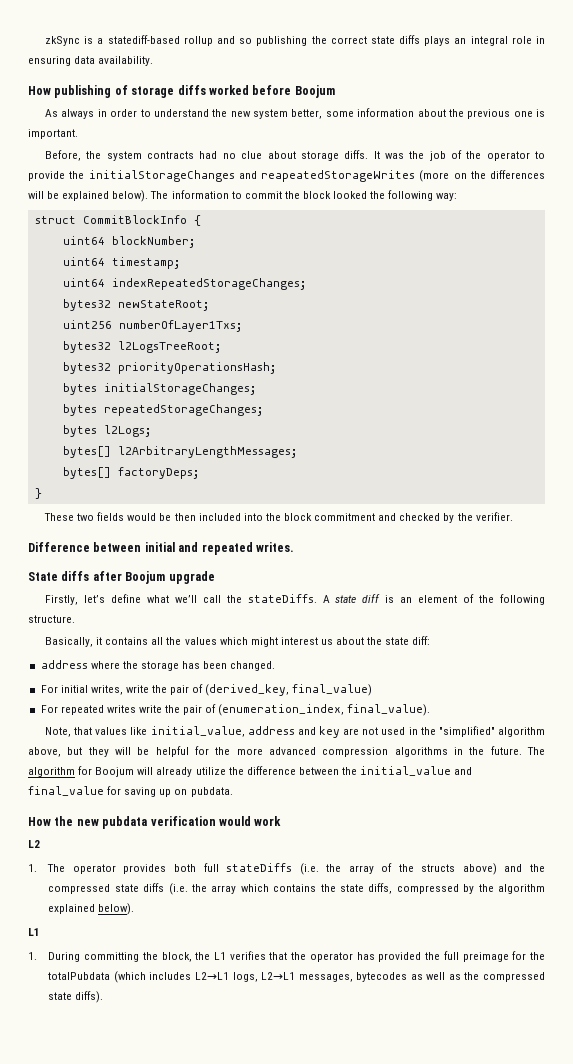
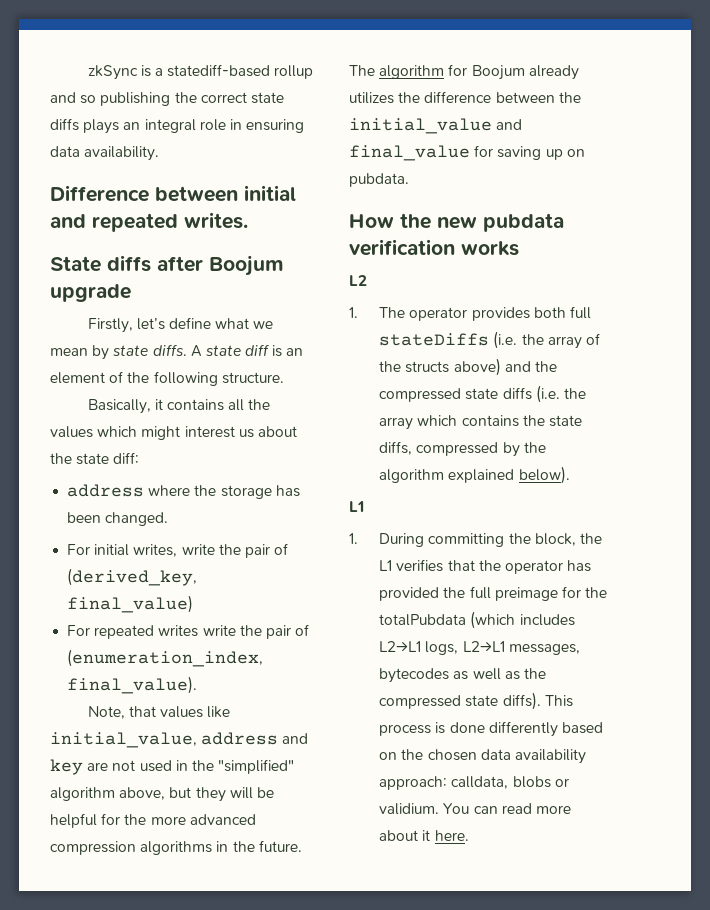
[28,85,335,98] [45,108,546,119] [28,129,78,139] [45,150,545,161] [28,170,545,182] [28,190,458,202] [34,215,201,226] [62,236,195,248] [62,257,180,269] [62,278,306,290] [62,299,209,311] [62,320,242,332] [62,341,221,353] [62,362,276,374] [62,383,256,395] [62,404,263,416] [62,425,151,437] [62,446,297,458] [62,467,199,479] [34,488,42,499] [44,512,513,523] // How publishing of storage diffs worked before Boojum // As always in order to understand the new system better, some information about the previous one is important. // Before, the system contracts had no clue about storage diffs. It was the job of the operator to provide the initialStorageChanges and reapeatedStorageWrites (more on the differences will be explained below). The information to commit the block looked the following way: // struct CommitBlockInfo { // uint64 blockNumber; // uint64 timestamp; // uint64 indexRepeatedStorageChanges; // bytes32 newStateRoot; // uint256 numberOfLayer1Txs; // bytes32 l2LogsTreeRoot; // bytes32 priorityOperationsHash; // bytes initialStorageChanges; // bytes repeatedStorageChanges; // bytes l2Logs; // bytes[] l2ArbitraryLengthMessages; // bytes[] factoryDeps; // } // These two fields would be then included into the block commitment and checked by the verifier. -> (160, 153) none
[174,594,317,603] we’ll call the stateDiffs. -> [253,321,274,329] [50,344,187,360] we mean by state diffs.
[137,767,226,777] will already utilize -> [528,65,579,80] [349,92,394,104] already utilizes
[218,816,282,826] would work -> [461,241,519,256] works
(104, 997) none -> [544,695,573,707] [379,721,603,737] [379,749,586,764] [379,776,569,790] [379,803,571,815] [379,830,469,841] This process is done differently based on the chosen data availability approach: calldata, blobs or validium. You can read more about it here.

